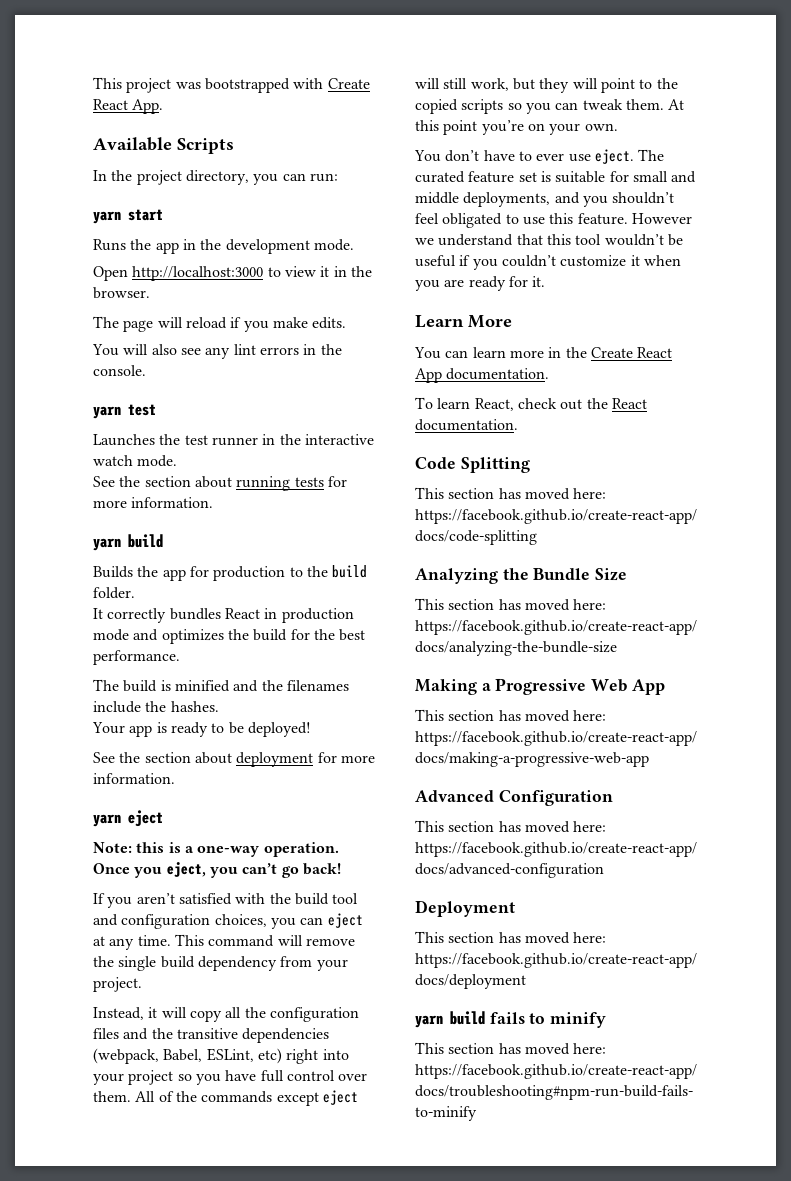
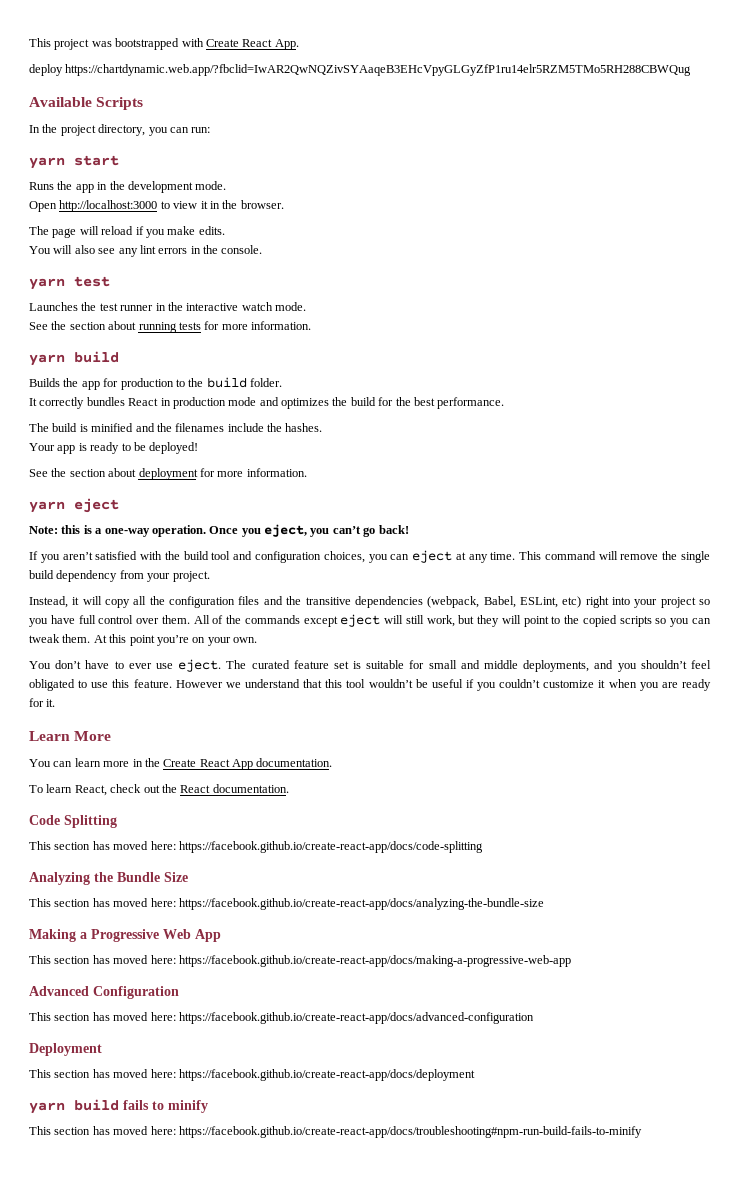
(164, 106) none -> [29,64,692,76] // deploy https://chartdynamic.web.app/?fbclid=IwAR2QwNQZivSYAaqeB3EHcVpyGLGyZfP1ru14elr5RZM5TMo5RH288CBWQug

